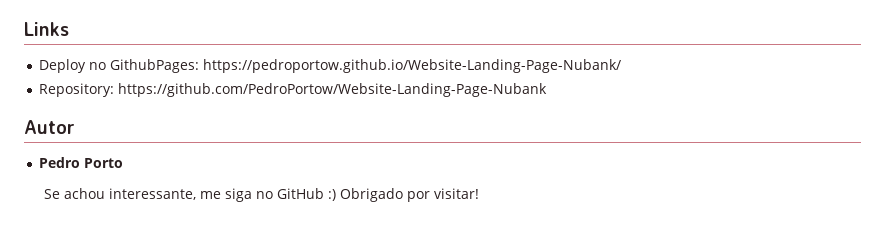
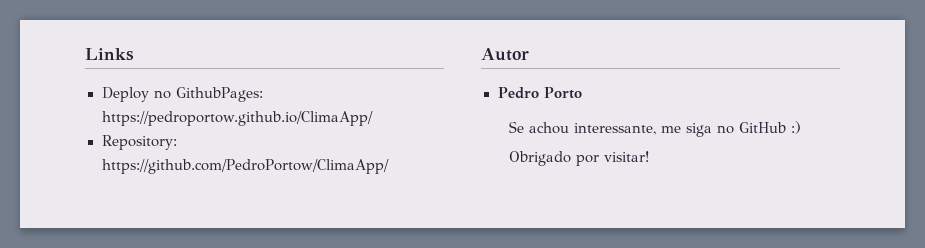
[203,59,622,73] https://pedroportow.github.io/Website-Landing-Page-Nubank/ -> [101,111,374,126] https://pedroportow.github.io/ClimaApp/
[118,83,548,97] https://github.com/PedroPortow/Website-Landing-Page-Nubank -> [101,159,389,174] https://github.com/PedroPortow/ClimaApp/
(336, 195) none -> (801, 127) //

